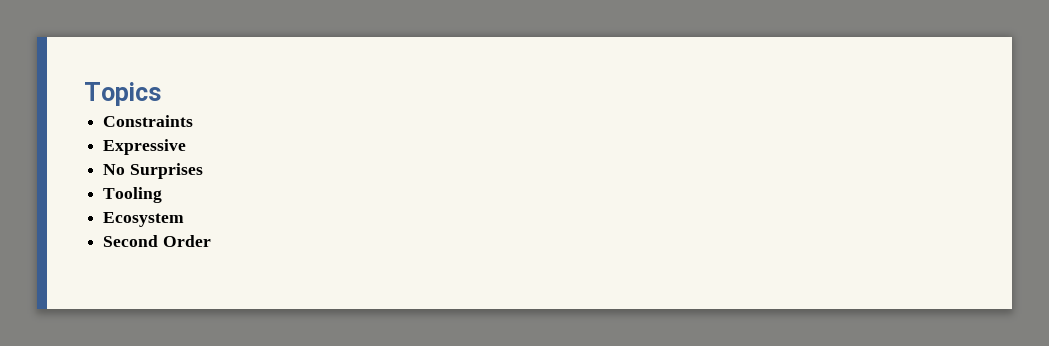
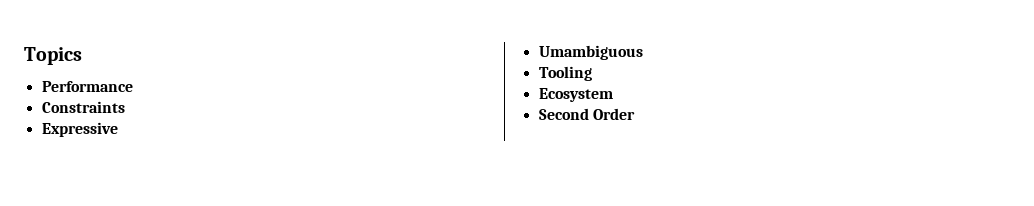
(161, 94) none -> [41,81,133,92] // Performance
[103,163,203,179] No Surprises -> [538,45,643,60] Umambiguous

